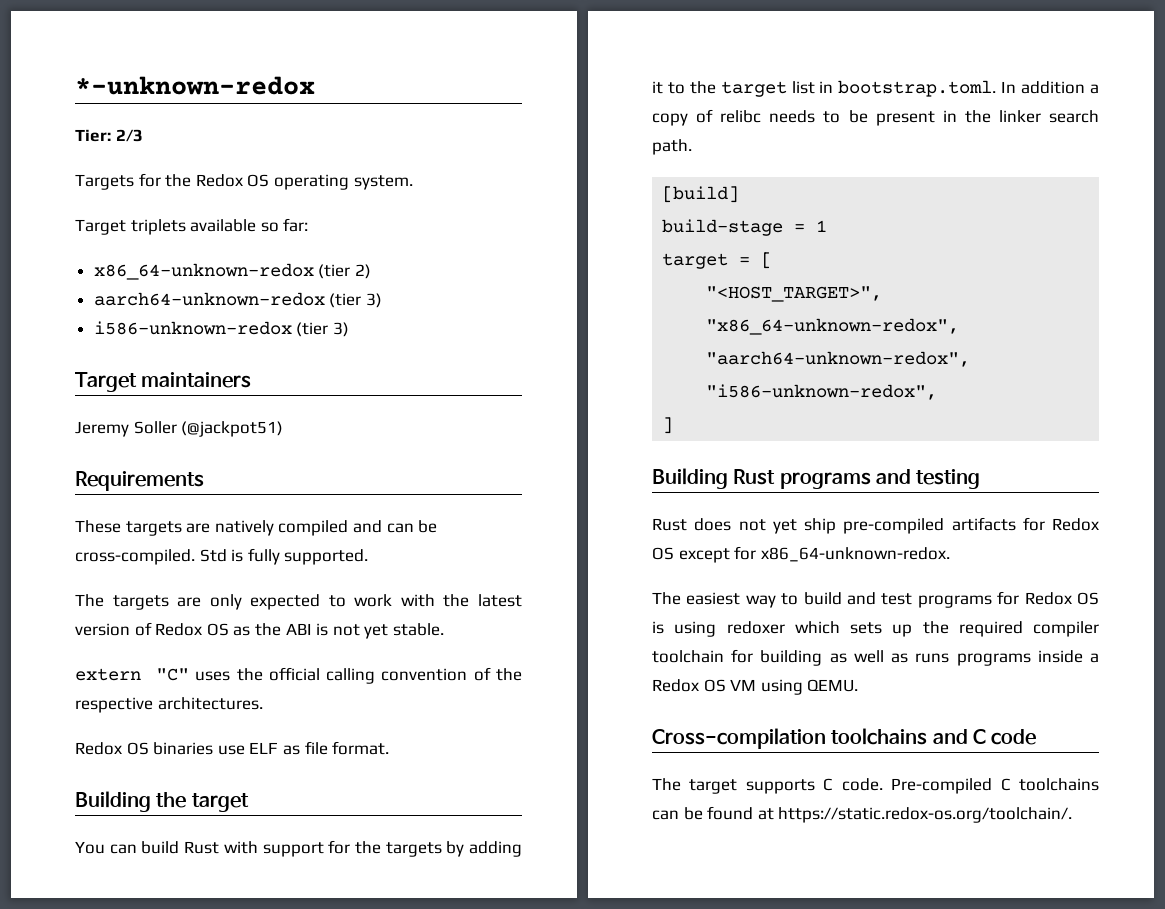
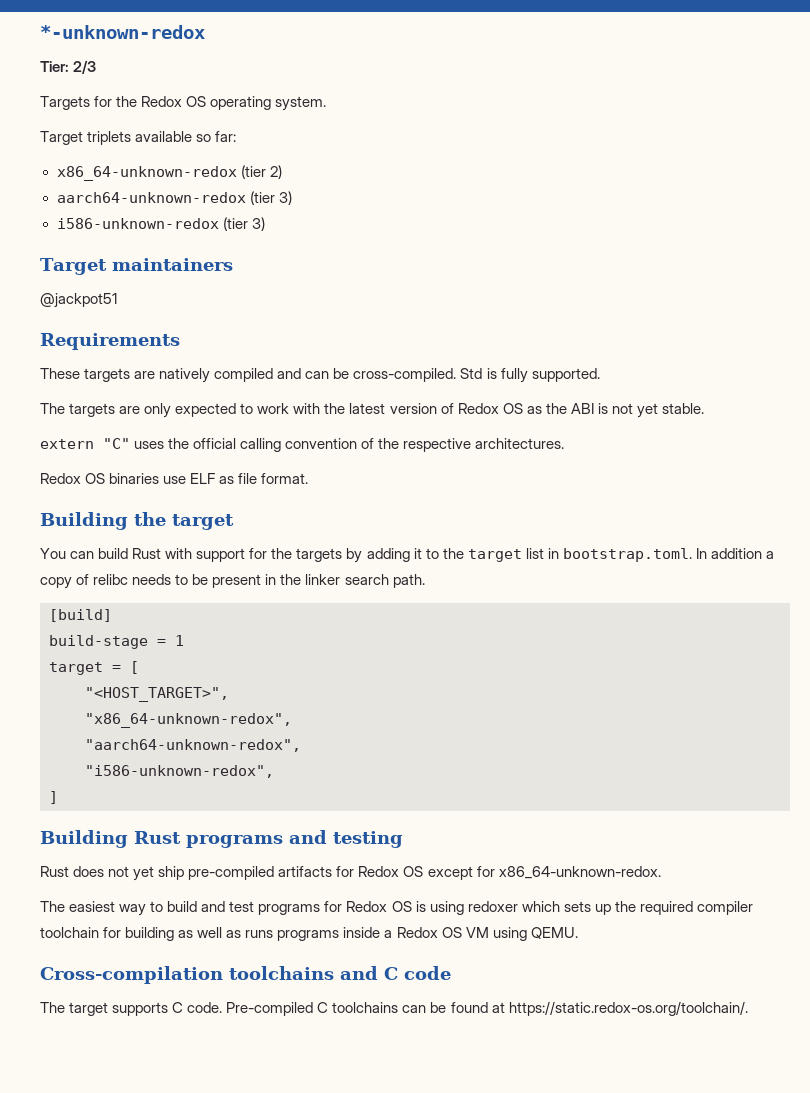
[75,421,284,437] Jeremy Soller (@jackpot51) -> [40,293,117,308] @jackpot51

